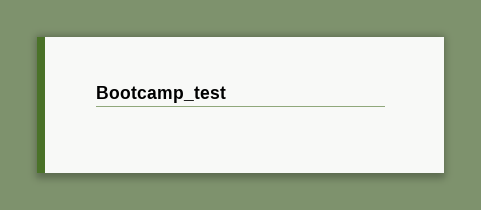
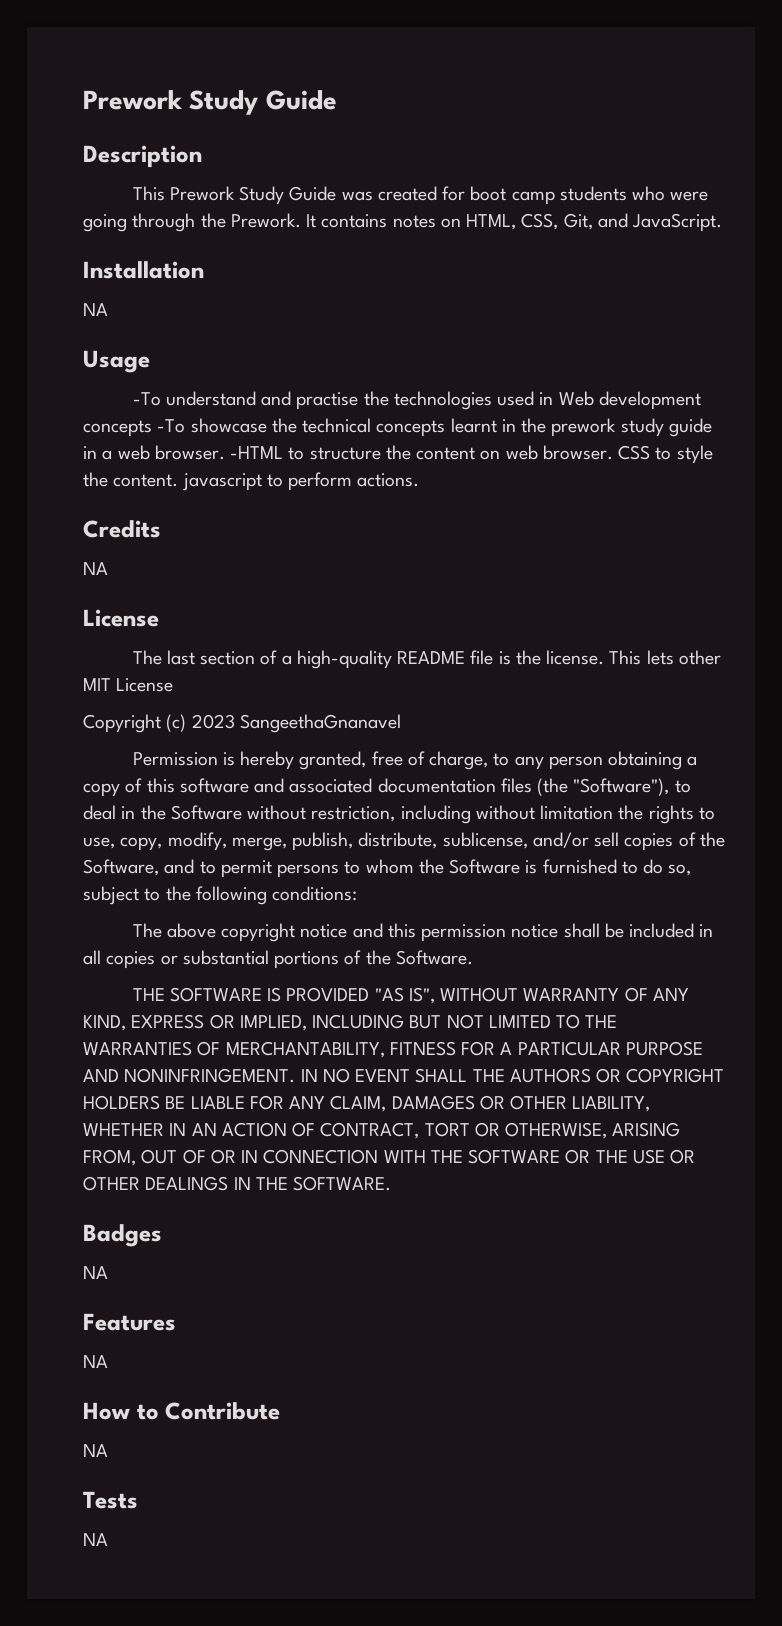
[96,86,226,103] Bootcamp_test -> [83,90,337,115] [83,145,202,168] [132,186,709,205] [83,213,723,232] [83,261,204,279] [83,303,108,316] [83,350,150,373] [132,391,701,410] [83,418,712,437] [83,445,713,464] [83,472,420,491] [83,520,161,538] [83,562,108,575] [83,609,159,627] [132,650,721,669] [83,678,174,692] [83,714,401,733] [132,751,698,770] [83,778,691,797] [83,805,715,824] [83,832,725,851] [83,859,692,878] [83,886,358,905] [132,923,714,942] [83,950,473,969] [132,987,689,1004] [83,1014,618,1031] [83,1041,703,1058] [83,1068,725,1083] [83,1095,651,1112] [83,1122,681,1139] [83,1149,696,1166] [83,1176,392,1191] [83,1224,162,1247] [83,1266,108,1279] [83,1313,176,1331] [83,1355,108,1368] [83,1402,281,1420] [83,1444,108,1457] [83,1491,138,1509] [83,1533,108,1546] Prework Study Guide // Description // This Prework Study Guide was created for boot camp students who were going through the Prework. It contains notes on HTML, CSS, Git, and JavaScript. // Installation // NA // Usage // -To understand and practise the technologies used in Web development concepts -To showcase the technical concepts learnt in the prework study guide in a web browser. -HTML to structure the content on web browser. CSS to style the content. javascript to perform actions. // Credits // NA // License // The last section of a high-quality README file is the license. This lets other MIT License // Copyright (c) 2023 SangeethaGnanavel // Permission is hereby granted, free of charge, to any person obtaining a copy of this software and associated documentation files (the "Software"), to deal in the Software without restriction, including without limitation the rights to use, copy, modify, merge, publish, distribute, sublicense, and/or sell copies of the Software, and to permit persons to whom the Software is furnished to do so, subject to the following conditions: // The above copyright notice and this permission notice shall be included in all copies or substantial portions of the Software. // THE SOFTWARE IS PROVIDED "AS IS", WITHOUT WARRANTY OF ANY KIND, EXPRESS OR IMPLIED, INCLUDING BUT NOT LIMITED TO THE WARRANTIES OF MERCHANTABILITY, FITNESS FOR A PARTICULAR PURPOSE AND NONINFRINGEMENT. IN NO EVENT SHALL THE AUTHORS OR COPYRIGHT HOLDERS BE LIABLE FOR ANY CLAIM, DAMAGES OR OTHER LIABILITY, WHETHER IN AN ACTION OF CONTRACT, TORT OR OTHERWISE, ARISING FROM, OUT OF OR IN CONNECTION WITH THE SOFTWARE OR THE USE OR OTHER DEALINGS IN THE SOFTWARE. // Badges // NA // Features // NA // How to Contribute // NA // Tests // NA

